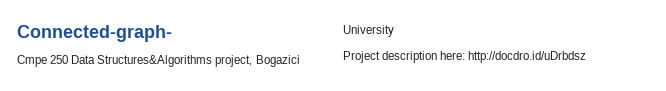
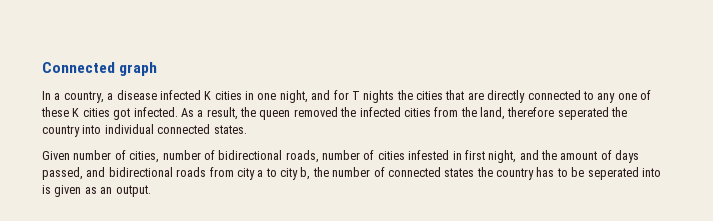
[17,25,172,42] [17,55,300,67] [343,25,394,37] [343,51,587,63] Connected-graph- // Cmpe 250 Data Structures&Algorithms project, Bogazici University // Project description here: http://docdro.id/uDrbdsz -> [42,62,158,76] [42,90,651,103] [41,107,628,120] [42,124,247,137] [42,150,640,163] [42,167,661,180] [42,185,151,197] Connected graph // In a country, a disease infected K cities in one night, and for T nights the cities that are directly connected to any one of these K cities got infected. As a result, the queen removed the infected cities from the land, therefore seperated the country into individual connected states. // Given number of cities, number of bidirectional roads, number of cities infested in first night, and the amount of days passed, and bidirectional roads from city a to city b, the number of connected states the country has to be seperated into is given as an output.

